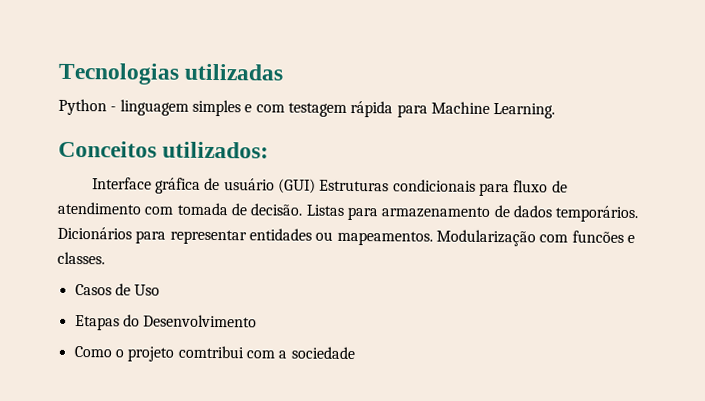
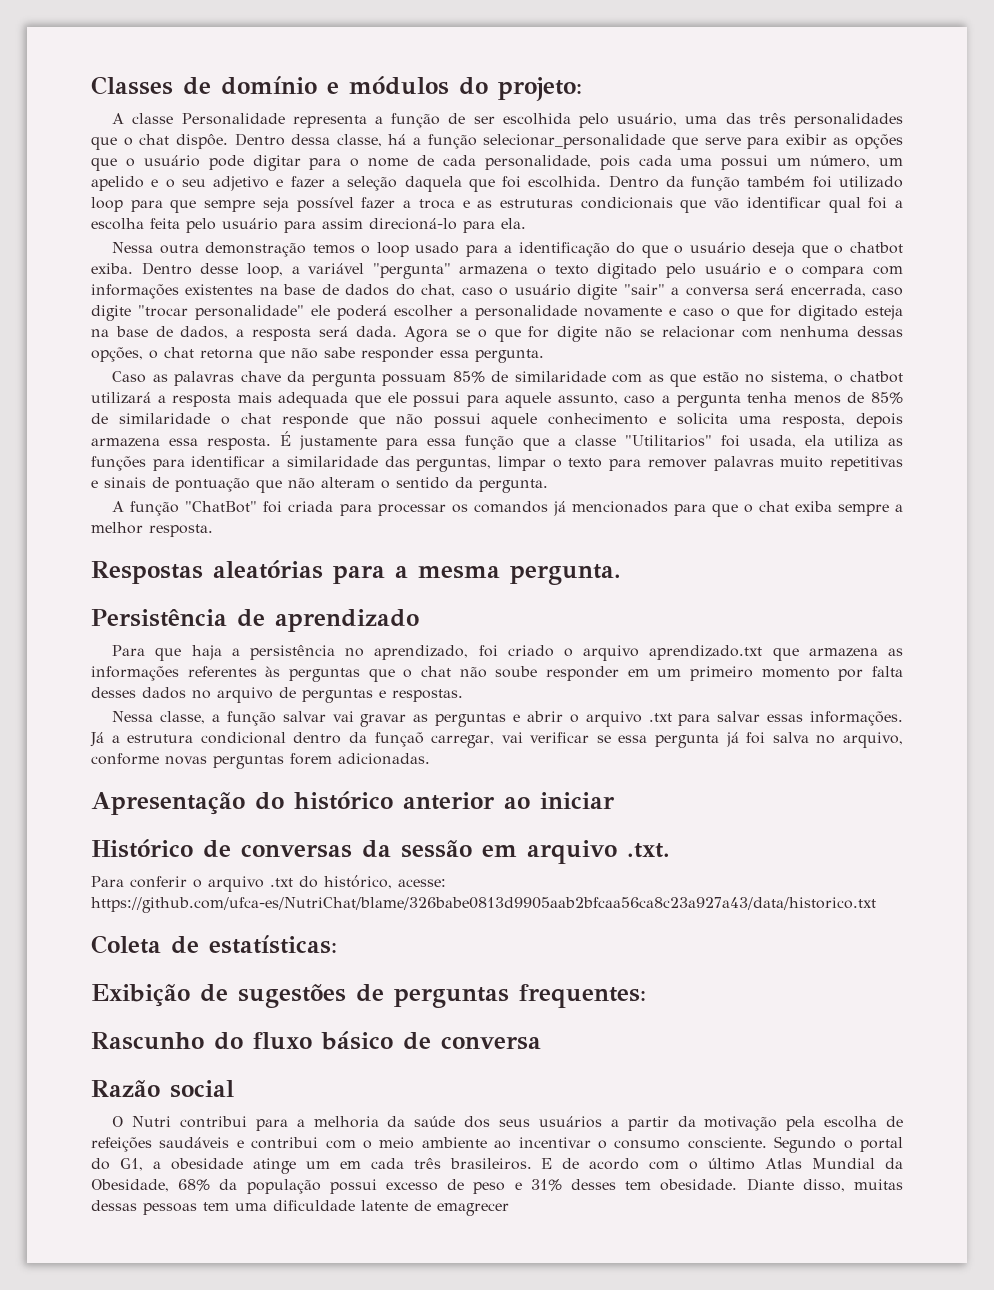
[58,62,284,85] [58,98,556,119] [58,140,270,159] [91,177,568,197] [57,201,639,223] [57,226,635,247] [57,251,105,265] [74,283,161,296] [74,314,258,331] [73,345,355,362] Tecnologias utilizadas // Python - linguagem simples e com testagem rápida para Machine Learning. // Conceitos utilizados: // Interface gráfica de usuário (GUI) Estruturas condicionais para fluxo de atendimento com tomada de decisão. Listas para armazenamento de dados temporários. Dicionários para representar entidades ou mapeamentos. Modularização com funcões e classes. // Casos de Uso // Etapas do Desenvolvimento // Como o projeto comtribui com a sociedade -> [91,76,582,101] [112,113,903,128] [91,133,903,150] [91,155,903,171] [91,175,904,192] [91,197,903,213] [91,218,526,233] [112,242,904,258] [91,262,903,279] [91,284,904,300] [91,305,903,321] [91,326,903,342] [91,347,544,363] [112,371,904,387] [91,392,904,408] [91,413,904,429] [91,431,903,451] [91,456,903,472] [91,477,548,493] [112,501,904,517] [91,522,213,537] [91,560,621,585] [91,609,419,632] [112,645,903,661] [91,666,903,682] [91,687,463,703] [112,711,904,727] [90,732,904,748] [91,753,430,769] [91,791,615,815] [91,839,670,864] [91,875,446,892] [91,897,876,913] [91,935,337,954] [91,984,646,1008] [91,1031,541,1050] [91,1080,234,1098] [112,1116,904,1131] [91,1136,903,1153] [91,1158,904,1174] [91,1178,904,1194] [91,1200,509,1216] Classes de domínio e módulos do projeto: // A classe Personalidade representa a função de ser escolhida pelo usuário, uma das três personalidades que o chat dispôe. Dentro dessa classe, há a função selecionar_personalidade que serve para exibir as opções que o usuário pode digitar para o nome de cada personalidade, pois cada uma possui um número, um apelido e o seu adjetivo e fazer a seleção daquela que foi escolhida. Dentro da função também foi utilizado loop para que sempre seja possível fazer a troca e as estruturas condicionais que vão identificar qual foi a escolha feita pelo usuário para assim direcioná-lo para ela. // Nessa outra demonstração temos o loop usado para a identificação do que o usuário deseja que o chatbot exiba. Dentro desse loop, a variável "pergunta" armazena o texto digitado pelo usuário e o compara com informações existentes na base de dados do chat, caso o usuário digite "sair" a conversa será encerrada, caso digite "trocar personalidade" ele poderá escolher a personalidade novamente e caso o que for digitado esteja na base de dados, a resposta será dada. Agora se o que for digite não se relacionar com nenhuma dessas opções, o chat retorna que não sabe responder essa pergunta. // Caso as palavras chave da pergunta possuam 85% de similaridade com as que estão no sistema, o chatbot utilizará a resposta mais adequada que ele possui para aquele assunto, caso a pergunta tenha menos de 85% de similaridade o chat responde que não possui aquele conhecimento e solicita uma resposta, depois armazena essa resposta. É justamente para essa função que a classe "Utilitarios" foi usada, ela utiliza as funções para identificar a similaridade das perguntas, limpar o texto para remover palavras muito repetitivas e sinais de pontuação que não alteram o sentido da pergunta. // A função "ChatBot" foi criada para processar os comandos já mencionados para que o chat exiba sempre a melhor resposta. // Respostas aleatórias para a mesma pergunta. // Persistência de aprendizado // Para que haja a persistência no aprendizado, foi criado o arquivo aprendizado.txt que armazena as informações referentes às perguntas que o chat não soube responder em um primeiro momento por falta desses dados no arquivo de perguntas e respostas. // Nessa classe, a função salvar vai gravar as perguntas e abrir o arquivo .txt para salvar essas informações. Já a estrutura condicional dentro da funçaõ carregar, vai verificar se essa pergunta já foi salva no arquivo, conforme novas perguntas forem adicionadas. // Apresentação do histórico anterior ao iniciar // Histórico de conversas da sessão em arquivo .txt. // Para conferir o arquivo .txt do histórico, acesse: https://github.com/ufca-es/NutriChat/blame/326babe0813d9905aab2bfcaa56ca8c23a927a43/data/historico.txt // Coleta de estatísticas: // Exibição de sugestões de perguntas frequentes: // Rascunho do fluxo básico de conversa // Razão social // O Nutri contribui para a melhoria da saúde dos seus usuários a partir da motivação pela escolha de refeições saudáveis e contribui com o meio ambiente ao incentivar o consumo consciente. Segundo o portal do G1, a obesidade atinge um em cada três brasileiros. E de acordo com o último Atlas Mundial da Obesidade, 68% da população possui excesso de peso e 31% desses tem obesidade. Diante disso, muitas dessas pessoas tem uma dificuldade latente de emagrecer

